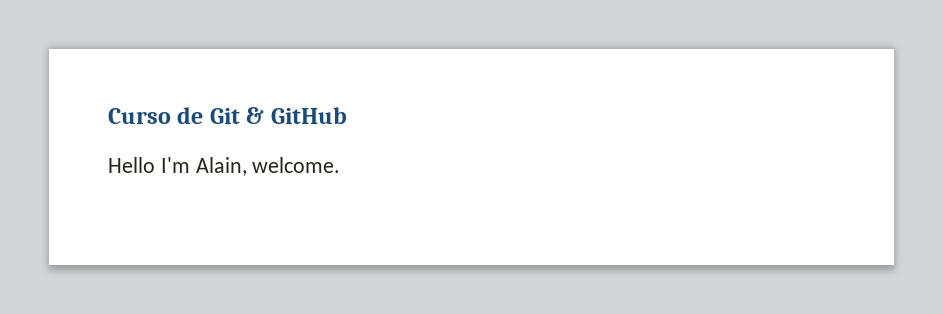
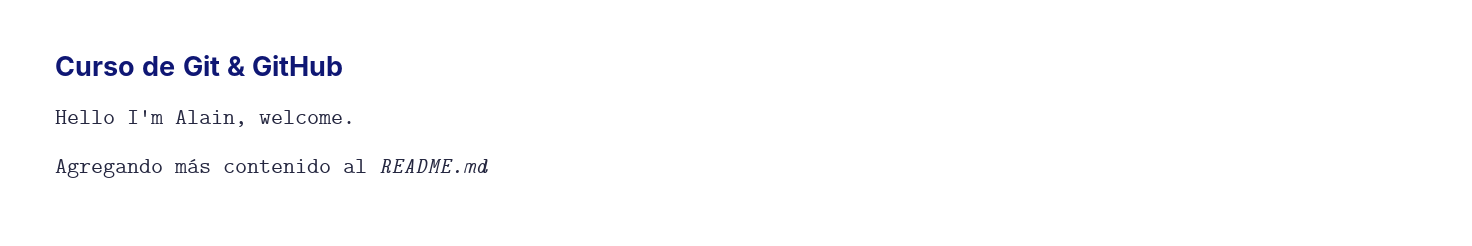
(341, 165) none -> [55,159,488,178] // Agregando más contenido al README.md

